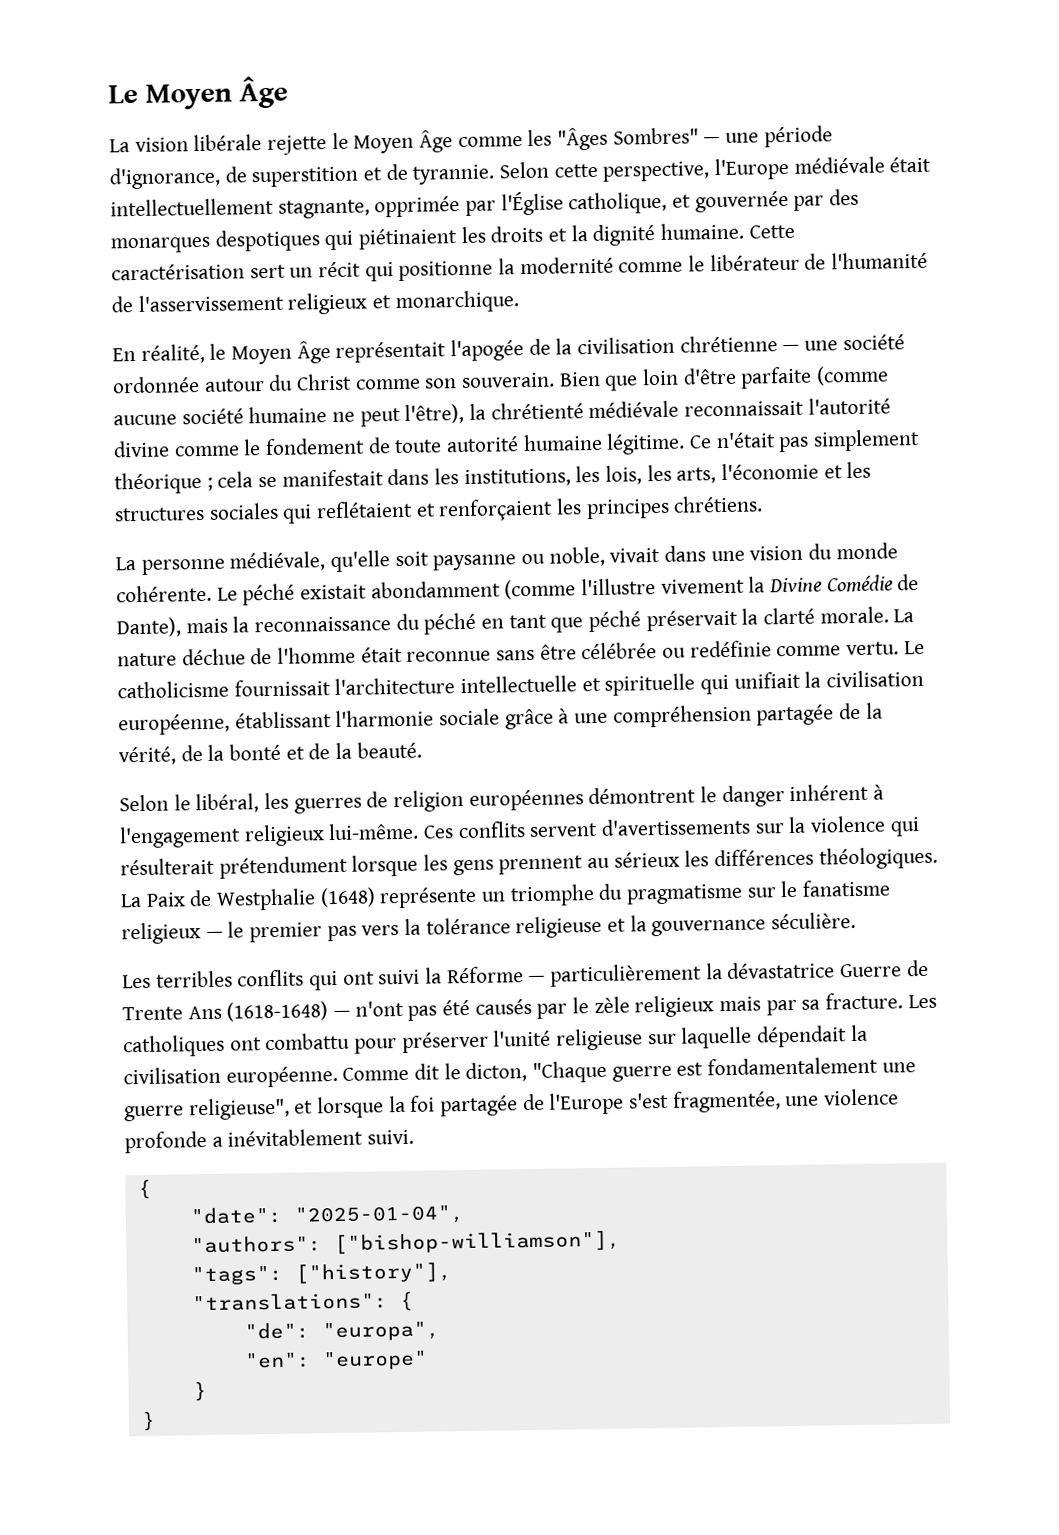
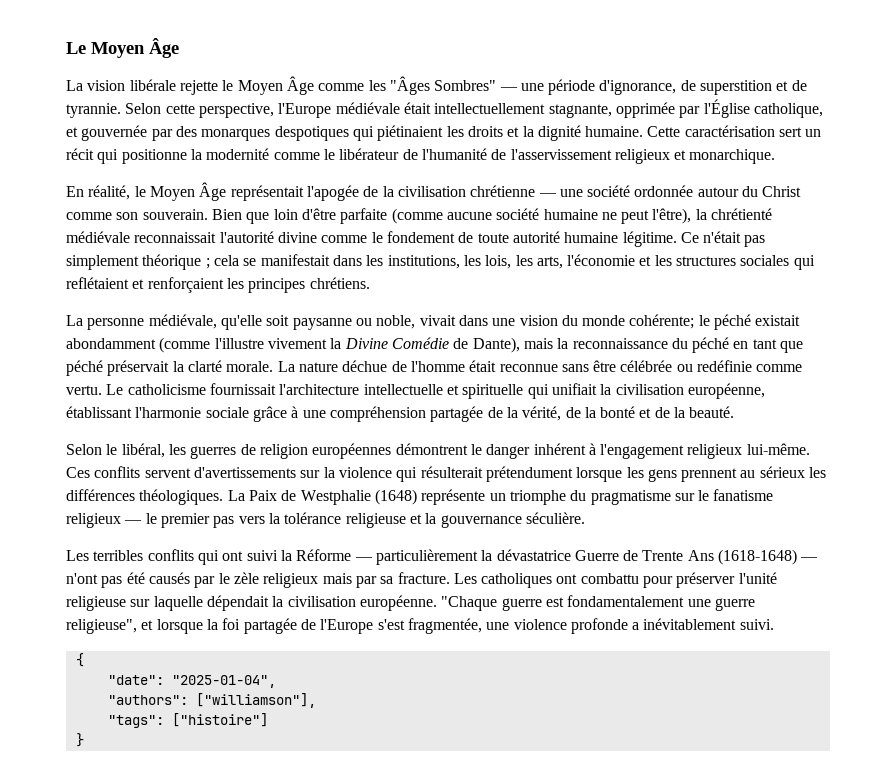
[116,584,238,603] cohérente. Le -> [629,314,710,329] cohérente; le
[342,1062,528,1083] Comme dit le dicton, -> (437, 603) none
[333,1230,621,1255] ["bishop-williamson"], -> [195,693,316,708] ["williamson"],
[294,1262,452,1284] [191,1291,414,1312] [243,1321,440,1342] [243,1350,428,1371] [192,1382,207,1402] [140,1411,156,1432] ["history"], // "translations": { // "de": "europa", // "en": "europe" // } // } -> [171,713,268,727] [75,733,84,747] ["histoire"] // }

